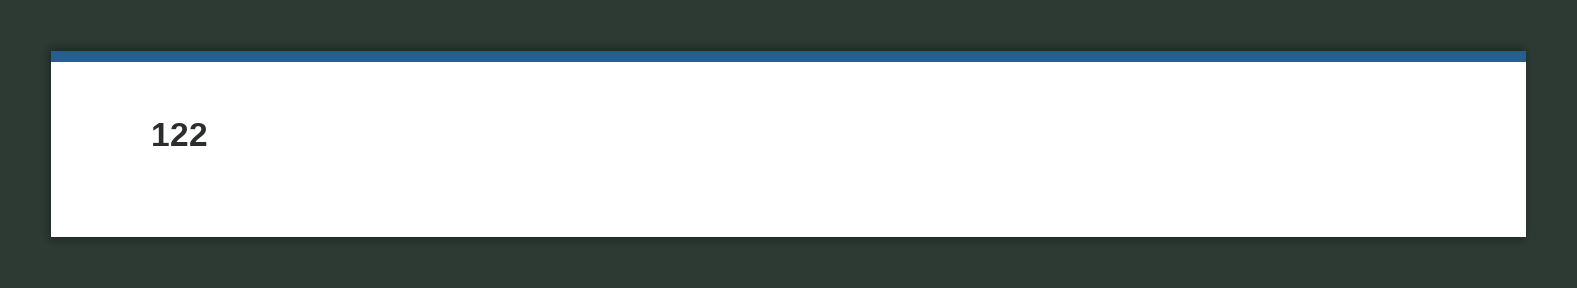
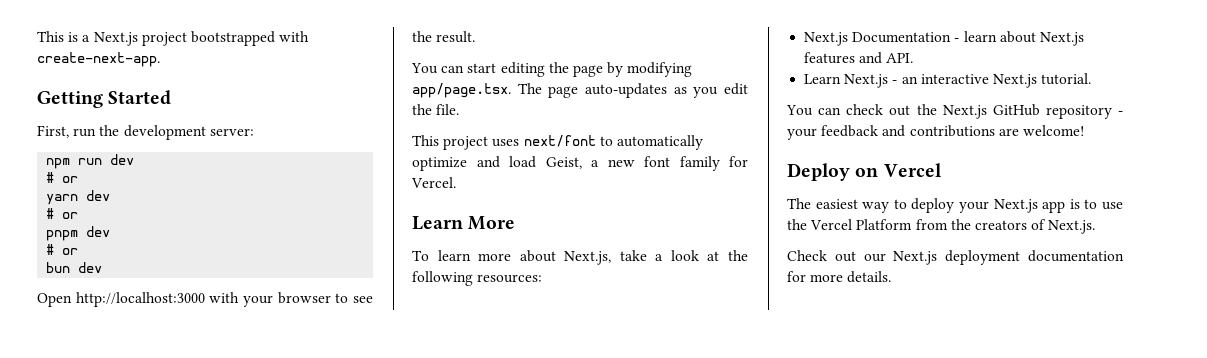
[151,123,208,146] 122 -> [37,31,310,46] [37,52,160,67] [37,90,172,108] [37,125,254,140] [46,154,135,169] [46,172,79,183] [46,190,111,205] [46,208,79,219] [46,226,111,241] [46,244,79,255] [46,262,103,273] [37,292,373,307] [412,31,476,43] [411,62,693,77] [412,83,748,98] [412,104,460,115] [412,135,703,150] [412,156,748,171] [411,177,456,188] [412,216,516,230] [412,250,748,265] [412,271,543,286] [804,31,1084,46] [804,52,914,64] [804,73,1092,88] [786,104,1123,119] [787,125,1084,140] [787,163,942,181] [787,198,1123,213] [787,219,1096,234] [787,250,1124,265] [787,271,892,283] This is a Next.js project bootstrapped with create-next-app. // Getting Started // First, run the development server: // npm run dev // # or // yarn dev // # or // pnpm dev // # or // bun dev // Open http://localhost:3000 with your browser to see the result. // You can start editing the page by modifying app/page.tsx. The page auto-updates as you edit the file. // This project uses next/font to automatically optimize and load Geist, a new font family for Vercel. // Learn More // To learn more about Next.js, take a look at the following resources: // Next.js Documentation - learn about Next.js features and API. // Learn Next.js - an interactive Next.js tutorial. // You can check out the Next.js GitHub repository - your feedback and contributions are welcome! // Deploy on Vercel // The easiest way to deploy your Next.js app is to use the Vercel Platform from the creators of Next.js. // Check out our Next.js deployment documentation for more details.

